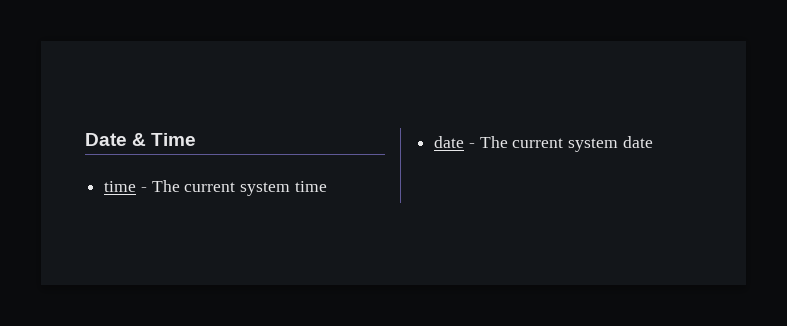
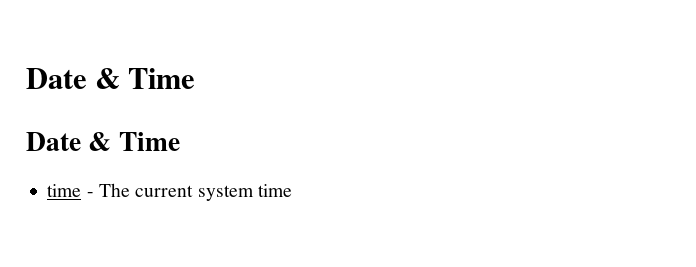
[85,133,197,146] Date & Time -> [26,68,196,89] [26,132,180,151] Date & Time // Date & Time
[434,136,653,152] // date - The current system date -> (292, 190) none

